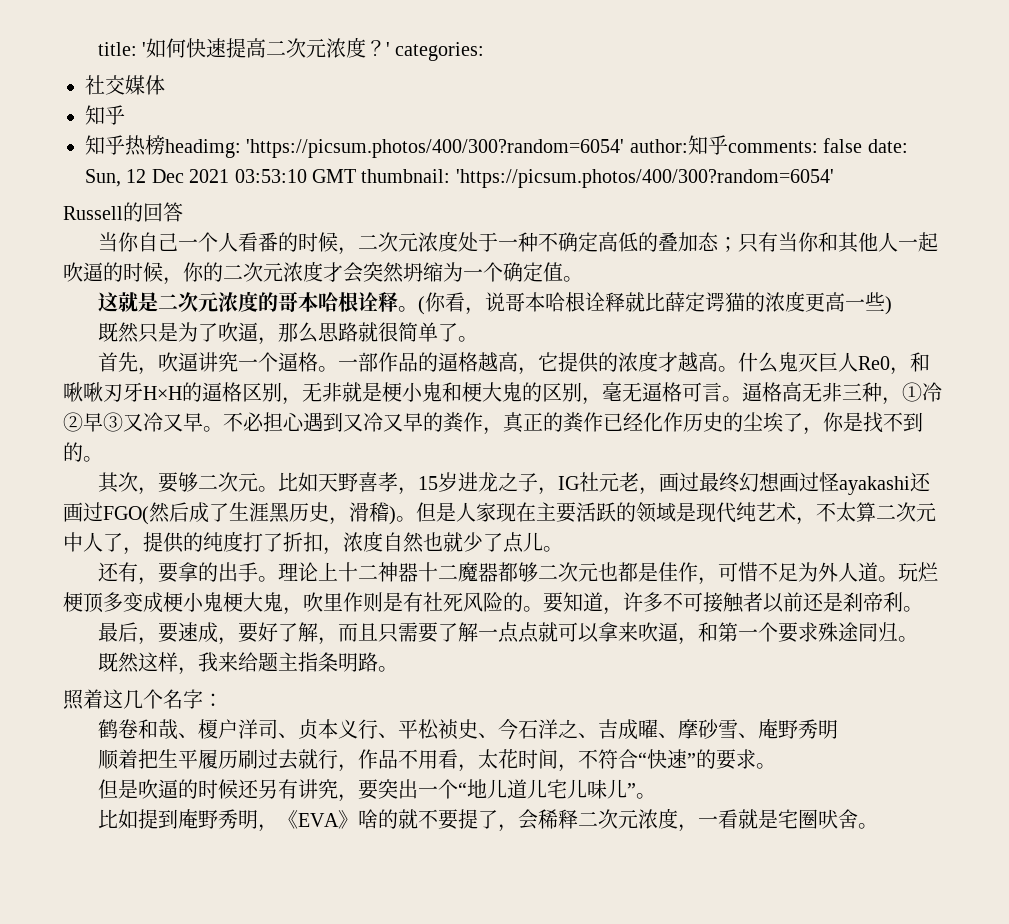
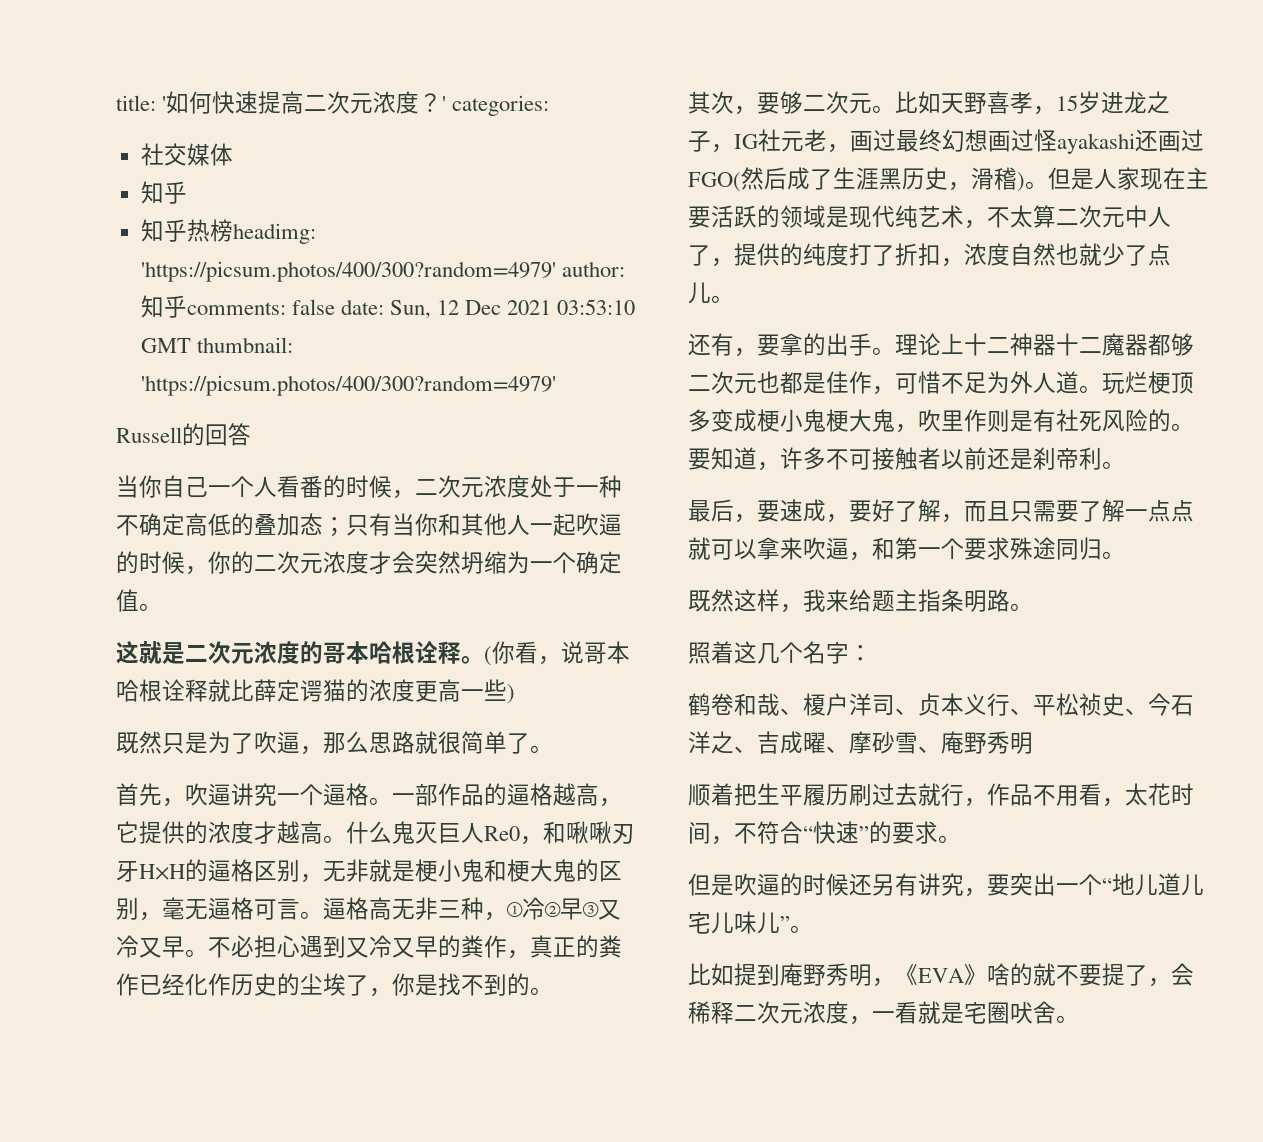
[246,139,625,158] 'https://picsum.photos/400/300?random=6054' -> [140,261,556,282] 'https://picsum.photos/400/300?random=4979'
[455,169,834,188] 'https://picsum.photos/400/300?random=6054' -> [140,375,556,396] 'https://picsum.photos/400/300?random=4979'

